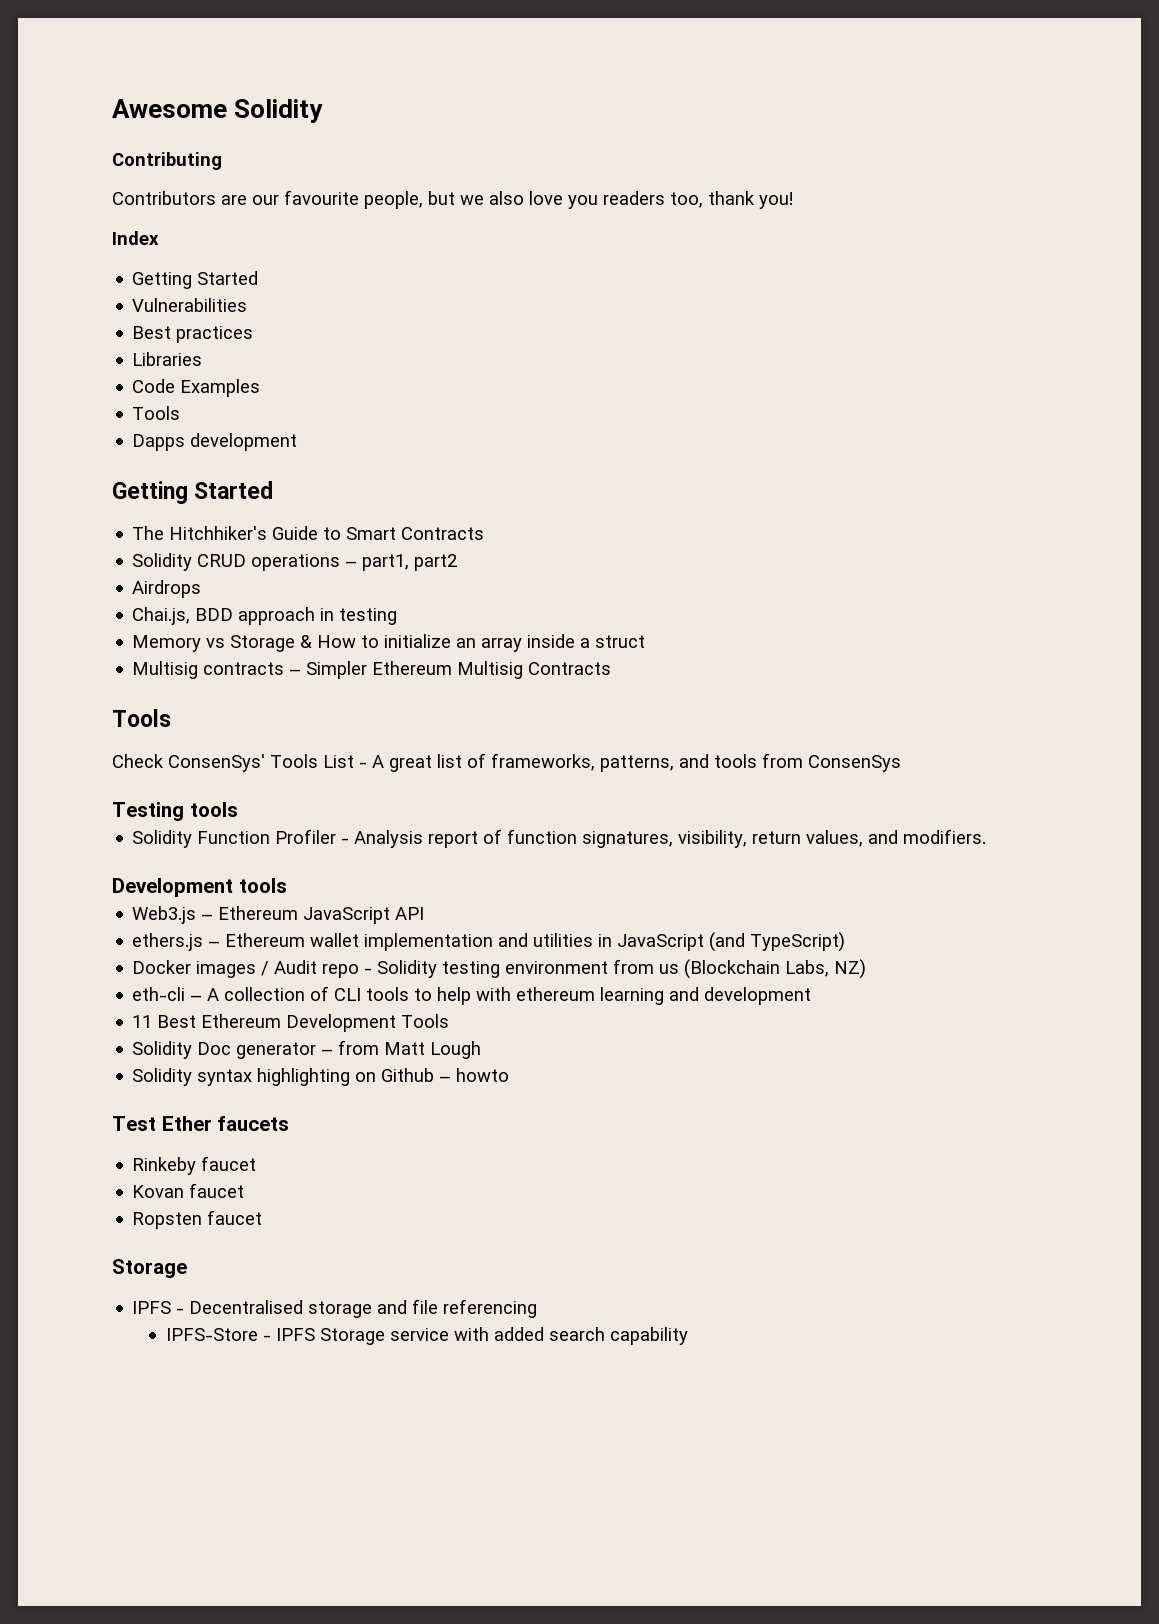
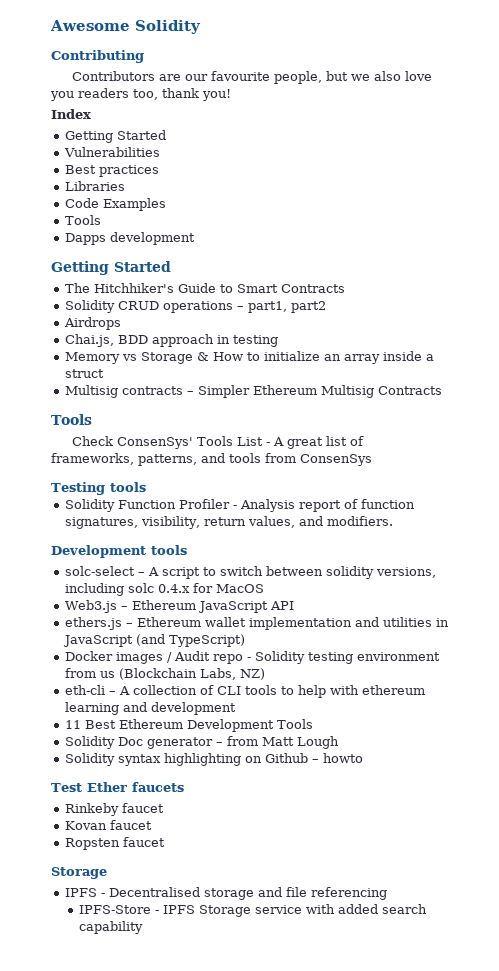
(287, 885) none -> [64,566,436,579] [64,583,264,596] // solc-select – A script to switch between solidity versions, including solc 0.4.x for MacOS

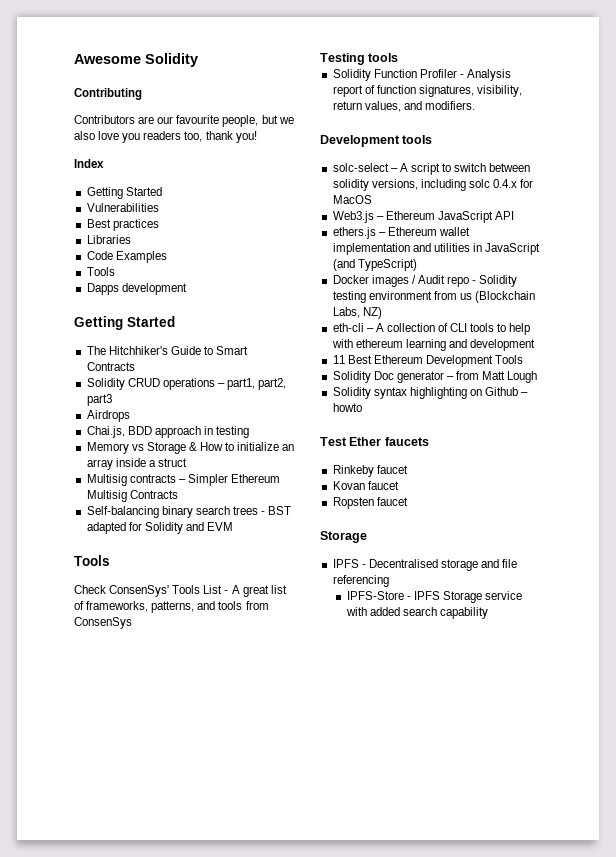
[290,301,326,313] part2 -> [258,378,287,390] [86,394,112,406] part2, part3
(442, 390) none -> [86,506,292,518] [86,522,234,534] // Self-balancing binary search trees - BST adapted for Solidity and EVM

